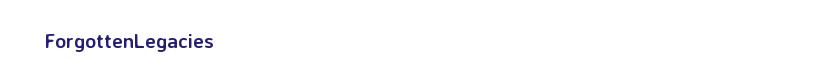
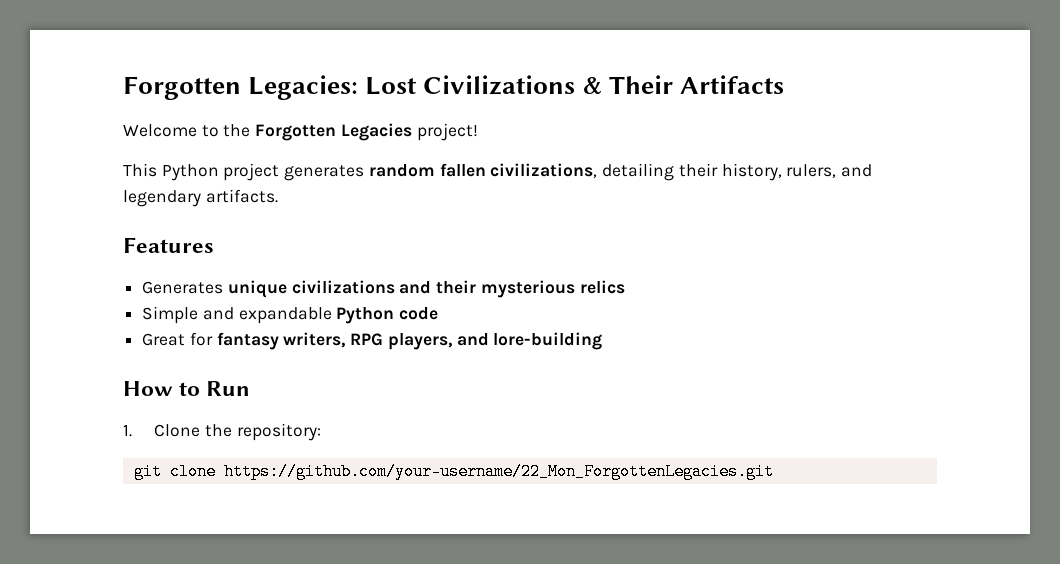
[44,34,214,52] ForgottenLegacies -> [123,75,784,100] [123,123,478,141] [123,163,872,181] [123,189,278,207] [123,237,214,253] [142,280,625,298] [142,306,439,324] [142,332,603,350] [123,381,251,396] [123,423,321,441] [133,463,774,480] Forgotten Legacies: Lost Civilizations & Their Artifacts // Welcome to the Forgotten Legacies project! // This Python project generates random fallen civilizations, detailing their history, rulers, and legendary artifacts. // Features // Generates unique civilizations and their mysterious relics // Simple and expandable Python code // Great for fantasy writers, RPG players, and lore-building // How to Run // 1. Clone the repository: // git clone https://github.com/your-username/22_Mon_ForgottenLegacies.git

